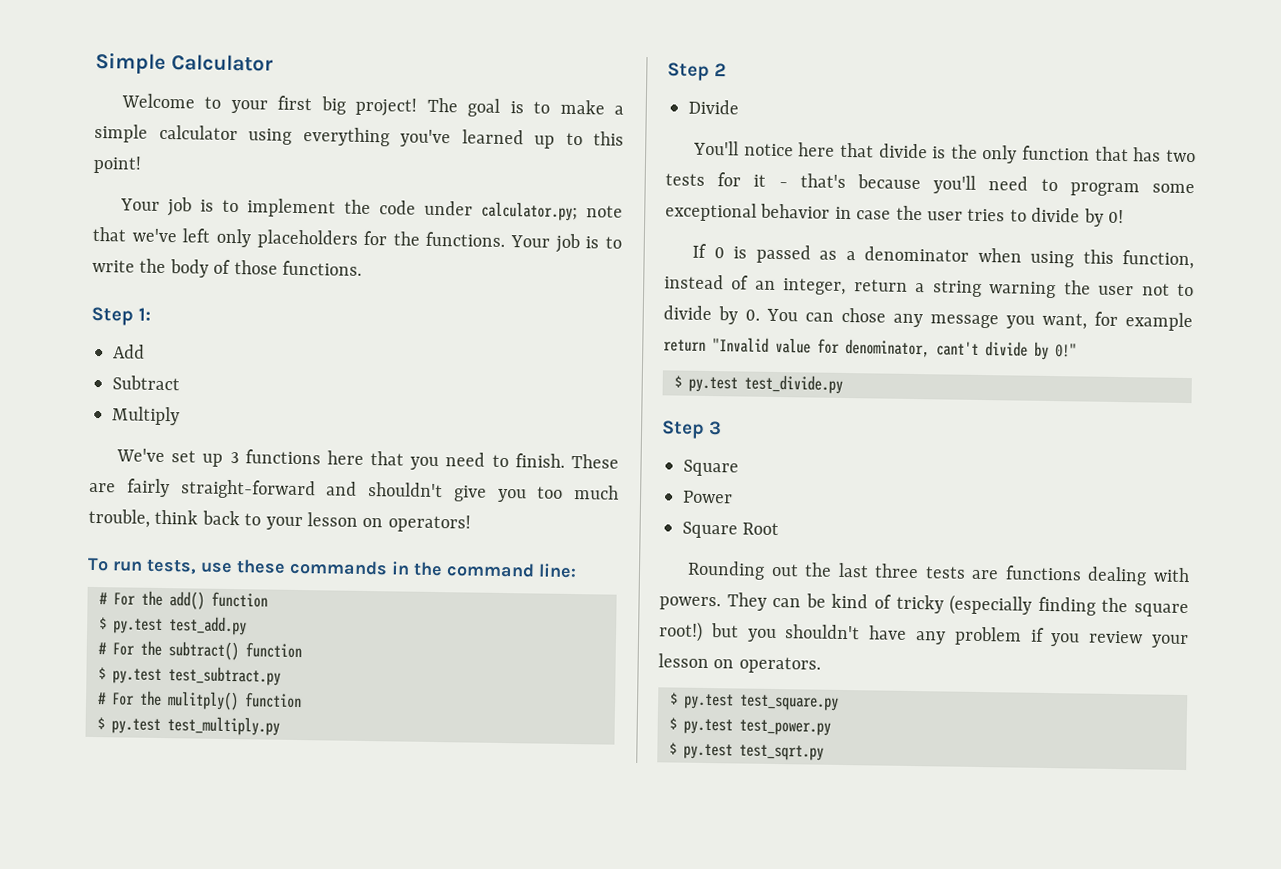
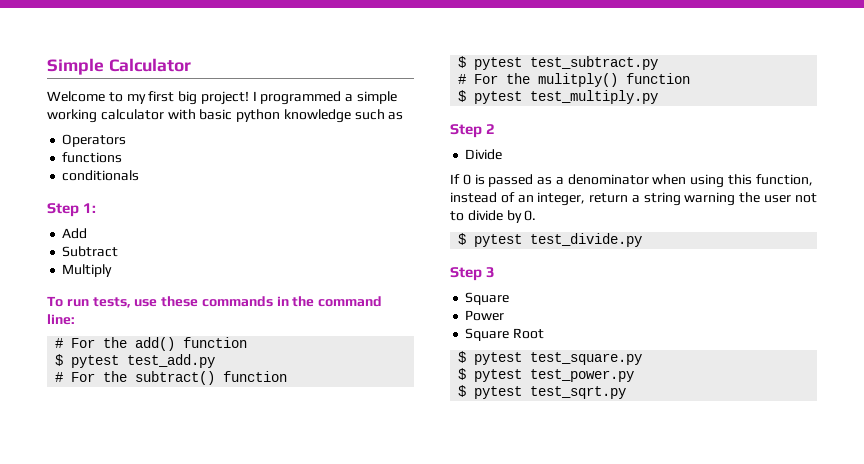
[230,99,268,114] your -> [126,94,146,104] my
[426,97,625,117] [94,123,624,149] [93,155,142,174] [120,197,623,222] [92,226,622,254] [92,258,362,278] The goal is to make a simple calculator using everything you've learned up to this point! // Your job is to implement the code under calculator.py; note that we've left only placeholders for the functions. Your job is to write the body of those functions. -> [252,91,398,105] [47,109,404,123] [62,134,127,147] [62,152,123,163] [62,170,140,181] I programmed a simple working calculator with basic python knowledge such as // Operators // functions // conditionals
[116,448,619,471] [89,478,619,503] [88,508,471,533] // We've set up 3 functions here that you need to finish. These are fairly straight-forward and shouldn't give you too much trouble, think back to your lesson on operators! -> (113, 270) none
[113,618,163,635] py.test -> [71,355,120,368] pytest
[112,668,162,685] py.test -> [474,57,523,70] pytest
[111,718,161,734] py.test -> [474,91,523,104] pytest
[693,140,1196,164] [665,172,1195,197] [665,202,1124,227] // You'll notice here that divide is the only function that has two tests for it - that's because you'll need to program some exceptional behavior in case the user tries to divide by 0! -> (503, 154) none
[766,307,1193,332] [663,337,1077,360] [674,375,738,393] You can chose any message you want, for example return "Invalid value for denominator, cant't divide by 0!" // $ py.test -> [458,233,523,247] // $ pytest
[687,560,1190,586] [659,592,1189,618] [658,621,1189,649] [658,653,821,674] [670,692,734,710] // Rounding out the last three tests are functions dealing with powers. They can be kind of tricky (especially finding the square root!) but you shouldn't have any problem if you review your lesson on operators. // $ py.test -> [458,351,523,365] // $ pytest
[683,718,733,735] py.test -> [474,369,523,382] pytest
[683,743,733,760] py.test -> [474,386,523,399] pytest

